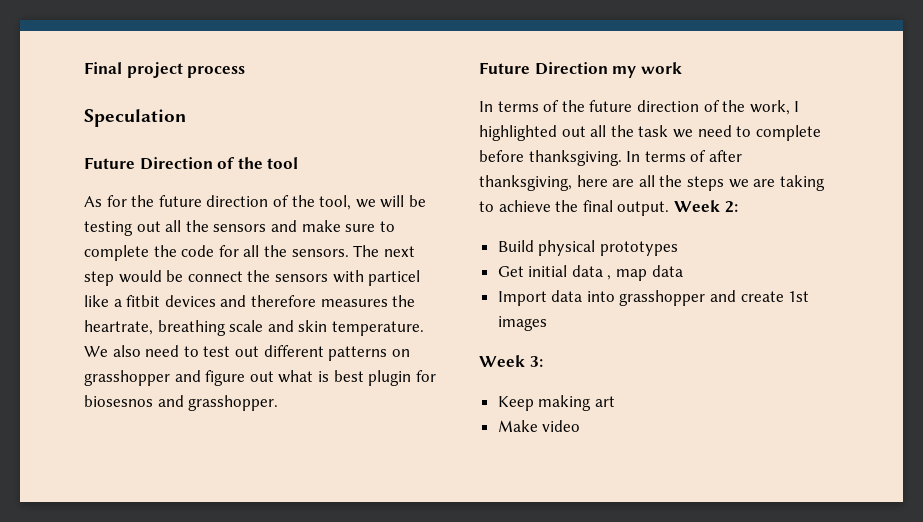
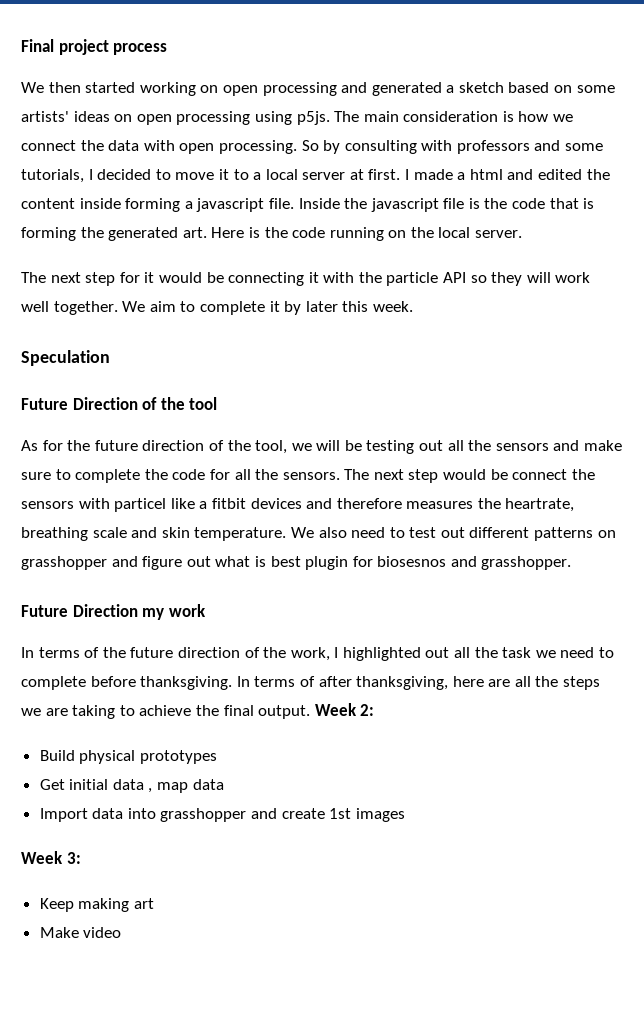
(246, 72) none -> [21,82,615,96] [21,111,574,125] [21,140,604,154] [21,169,610,183] [21,198,595,212] [21,227,523,241] [21,272,591,286] [21,301,413,315] // We then started working on open processing and generated a sketch based on some artists' ideas on open processing using p5js. The main consideration is how we connect the data with open processing. So by consulting with professors and some tutorials, I decided to move it to a local server at first. I made a html and edited the content inside forming a javascript file. Inside the javascript file is the code that is forming the generated art. Here is the code running on the local server. // The next step for it would be connecting it with the particle API so they will work well together. We aim to complete it by later this week.

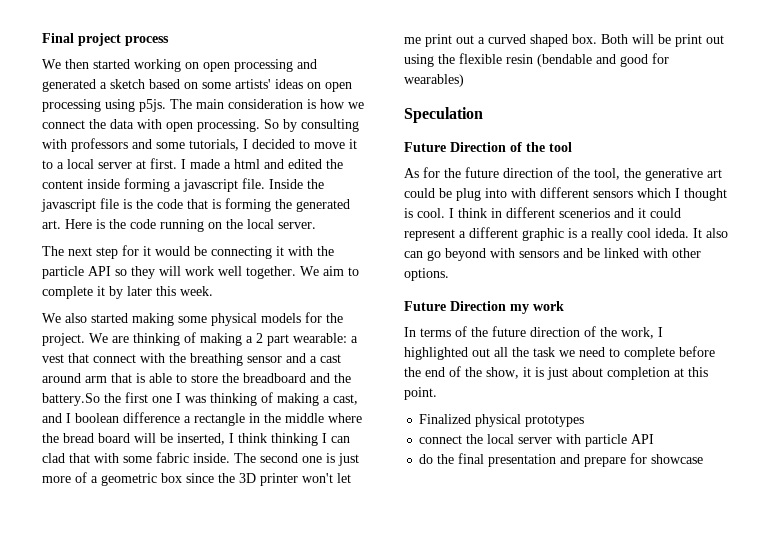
(413, 306) none -> [42,312,343,326] [42,332,358,346] [42,353,341,366] [42,373,351,383] [42,392,358,406] [42,412,362,426] [42,433,350,446] [42,452,359,466] [42,472,351,486] [404,34,724,47] [404,53,669,67] [404,74,464,87] // We also started making some physical models for the project. We are thinking of making a 2 part wearable: a vest that connect with the breathing sensor and a cast around arm that is able to store the breadboard and the battery.So the first one I was thinking of making a cast, and I boolean difference a rectangle in the middle where the bread board will be inserted, I think thinking I can clad that with some fabric inside. The second one is just more of a geometric box since the 3D printer won't let me print out a curved shaped box. Both will be print out using the flexible resin (bendable and good for wearables)
[291,440,623,454] [21,469,595,483] [21,498,575,512] [21,527,616,541] [21,556,572,570] we will be testing out all the sensors and make sure to complete the code for all the sensors. The next step would be connect the sensors with particel like a fitbit devices and therefore measures the heartrate, breathing scale and skin temperature. We also need to test out different patterns on grasshopper and figure out what is best plugin for biosesnos and grasshopper. -> [624,168,722,181] [404,187,727,201] [404,207,681,218] [404,227,728,241] [404,248,701,261] [404,268,449,281] the generative art could be plug into with different sensors which I thought is cool. I think in different scenerios and it could represent a different graphic is a really cool ideda. It also can go beyond with sensors and be linked with other options.
[140,676,601,690] [21,703,375,719] [39,750,217,764] [39,779,224,793] [39,808,405,822] [21,851,81,864] [39,898,154,912] [39,927,122,938] thanksgiving. In terms of after thanksgiving, here are all the steps we are taking to achieve the final output. Week 2: // Build physical prototypes // Get initial data , map data // Import data into grasshopper and create 1st images // Week 3: // Keep making art // Make video -> [404,366,708,380] [404,387,437,400] [419,414,585,427] [419,434,655,447] [419,453,704,467] the end of the show, it is just about completion at this point. // Finalized physical prototypes // connect the local server with particle API // do the final presentation and prepare for showcase

